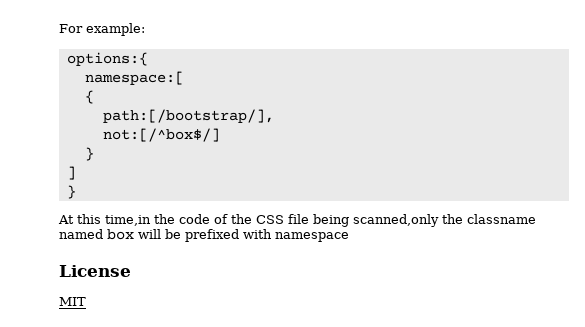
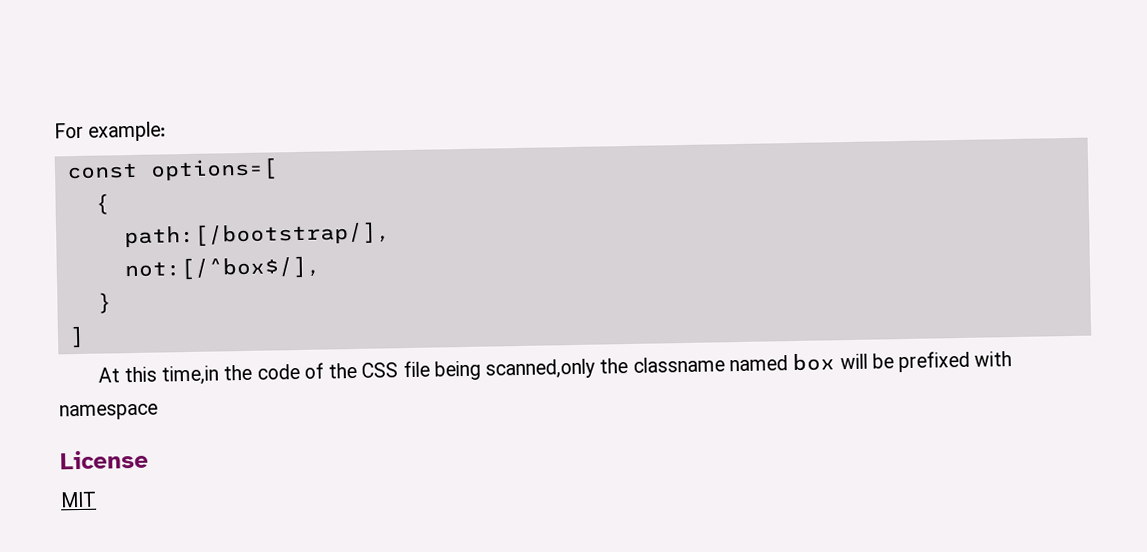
[66,52,148,66] [84,71,184,85] options:{ // namespace:[ -> [65,157,278,182] const options=[
[102,128,220,142] not:[/^box$/] -> [123,255,321,282] not:[/^box$/],
[66,185,76,199] // } -> (85, 337) none

